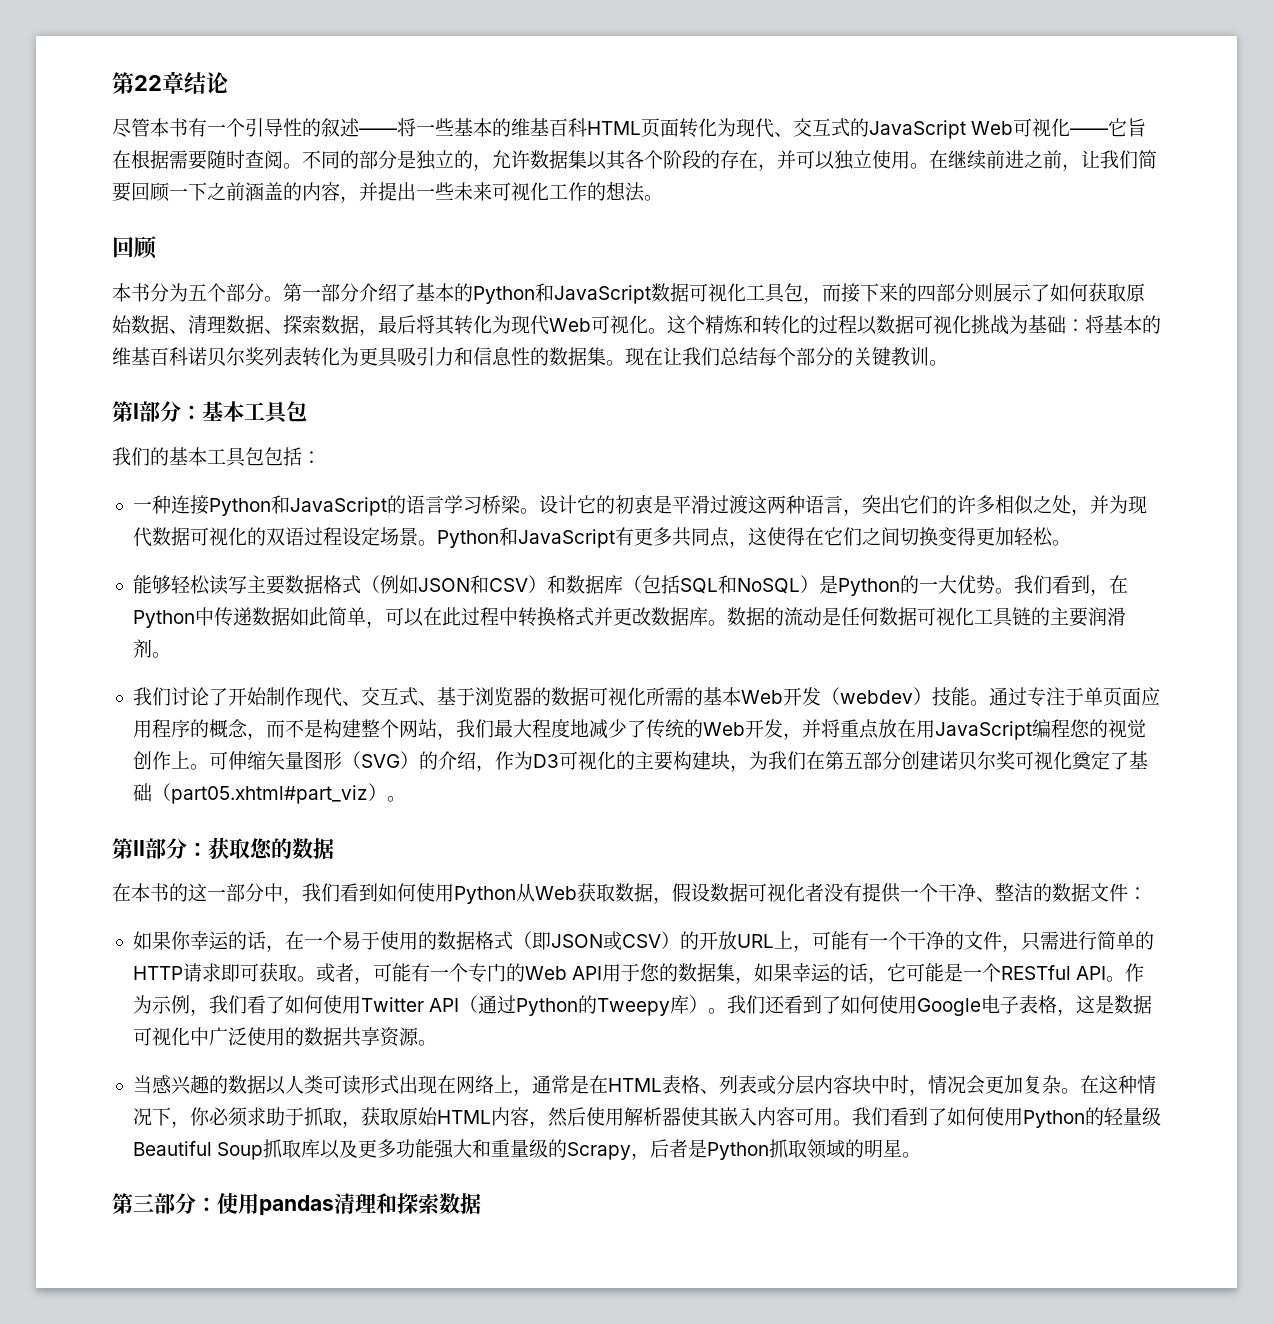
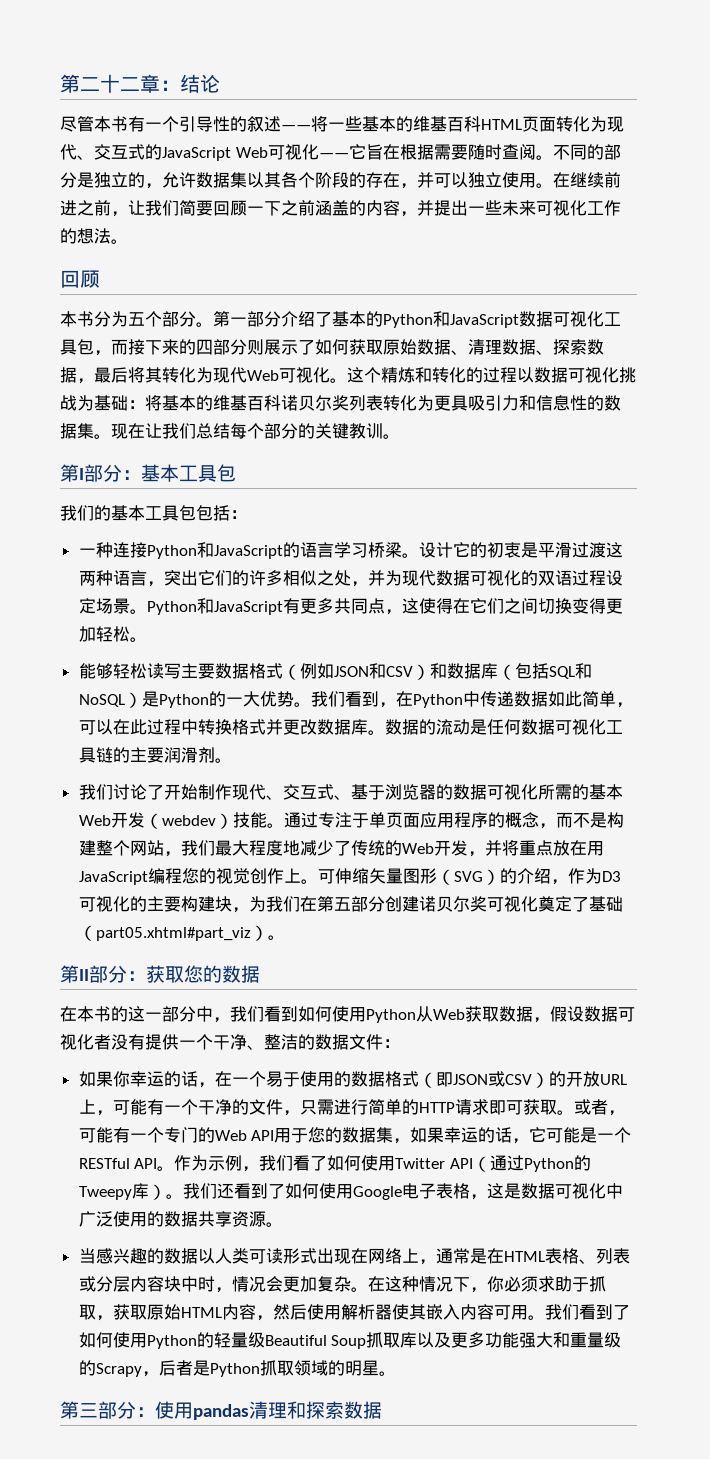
[112,71,184,94] 第22章 -> [60,74,180,93] 第二十二章：

